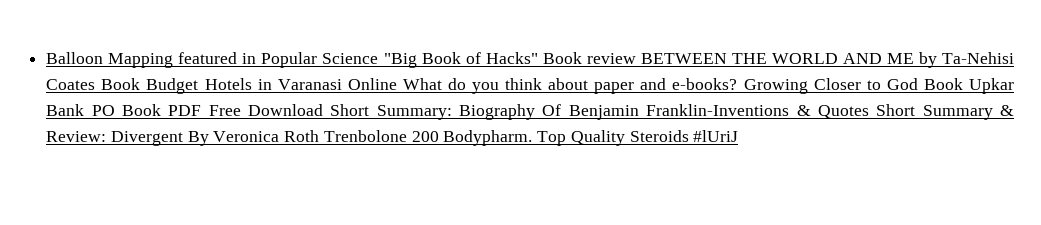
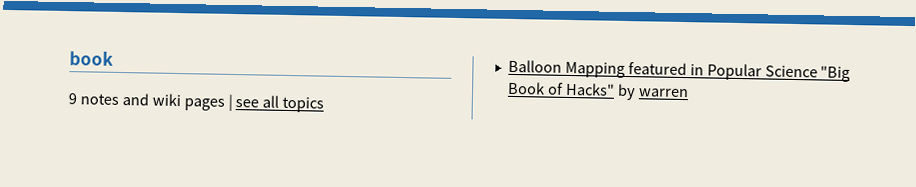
(46, 58) none -> [69,50,114,66] [68,93,325,113] book // 9 notes and wiki pages | see all topics //
[542,52,1014,68] [46,78,1014,94] [46,104,1014,120] [46,130,739,146] Book review BETWEEN THE WORLD AND ME by Ta-Nehisi Coates Book Budget Hotels in Varanasi Online What do you think about paper and e-books? Growing Closer to God Book Upkar Bank PO Book PDF Free Download Short Summary: Biography Of Benjamin Franklin-Inventions & Quotes Short Summary & Review: Divergent By Veronica Roth Trenbolone 200 Bodypharm. Top Quality Steroids #lUriJ -> [616,83,689,101] by warren

